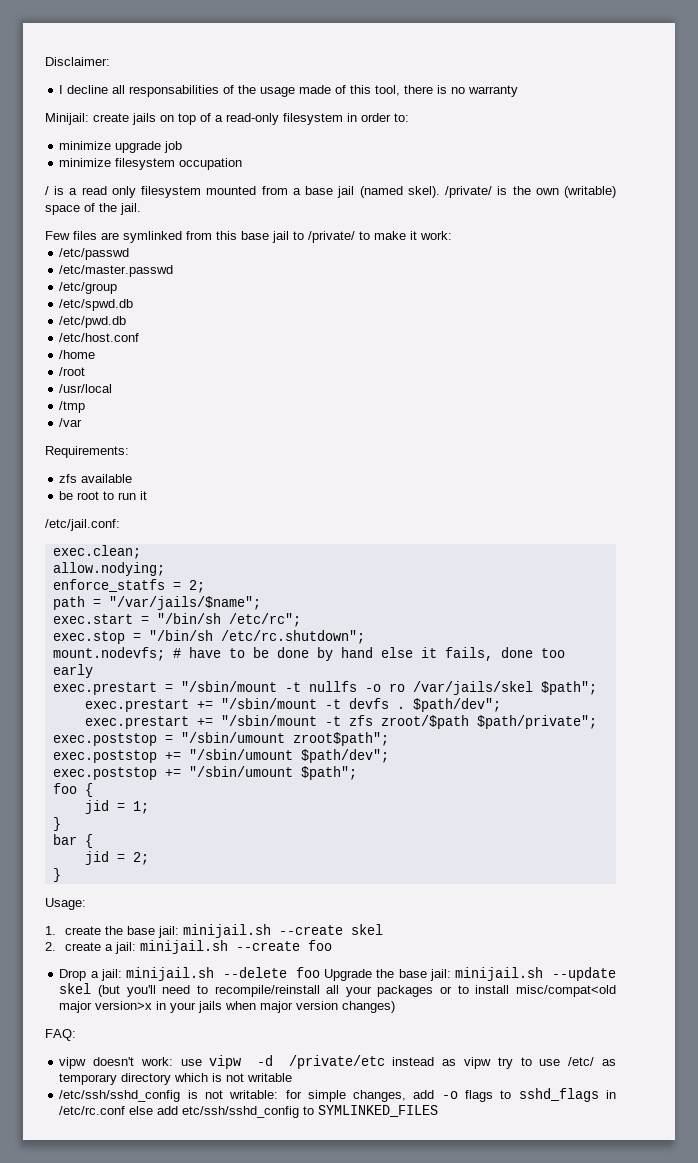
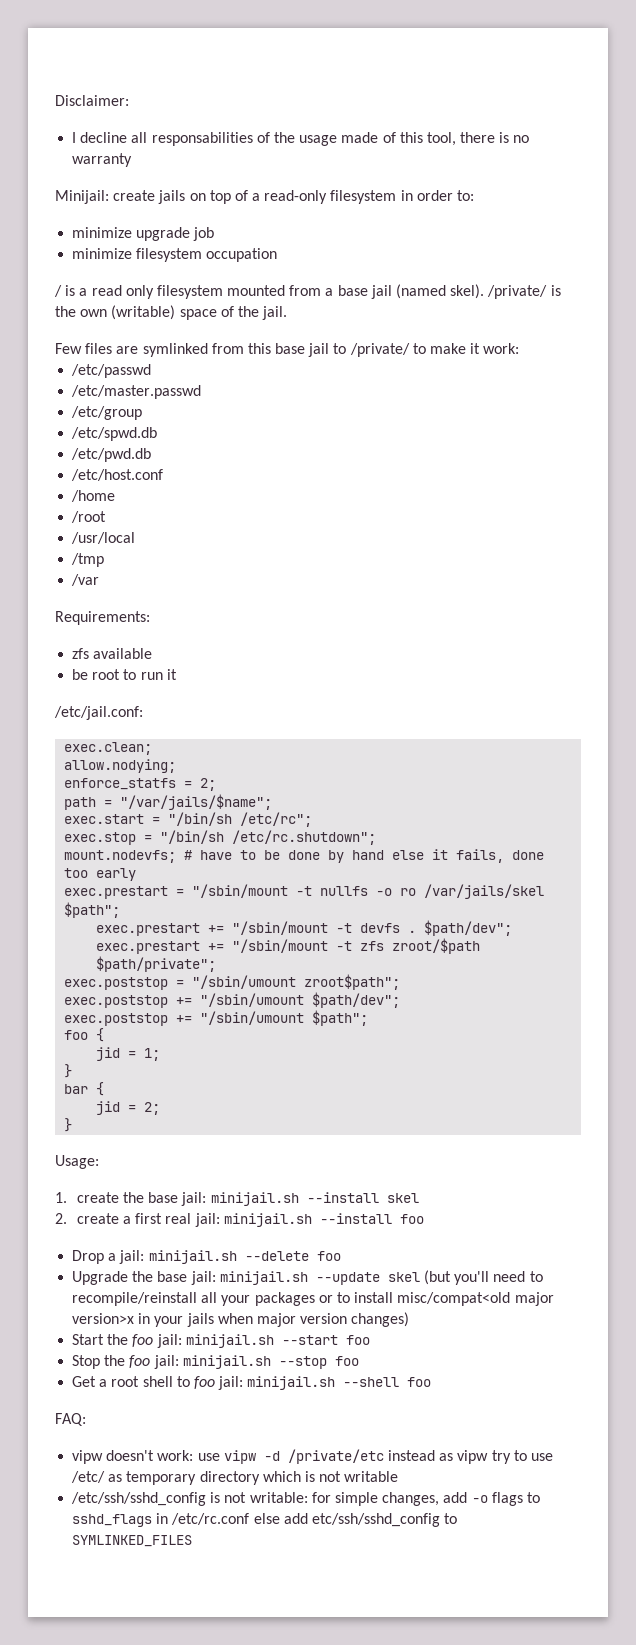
[278,925,343,935] --create -> [306,1192,379,1203] --install
[114,940,300,954] jail: minijail.sh --create -> [135,1213,392,1227] first real jail: minijail.sh --install
(320, 972) none -> (341, 1256) //
(396, 1007) none -> [72,1334,370,1348] [72,1355,359,1369] [72,1376,432,1390] // Start the foo jail: minijail.sh --start foo // Stop the foo jail: minijail.sh --stop foo // Get a root shell to foo jail: minijail.sh --shell foo

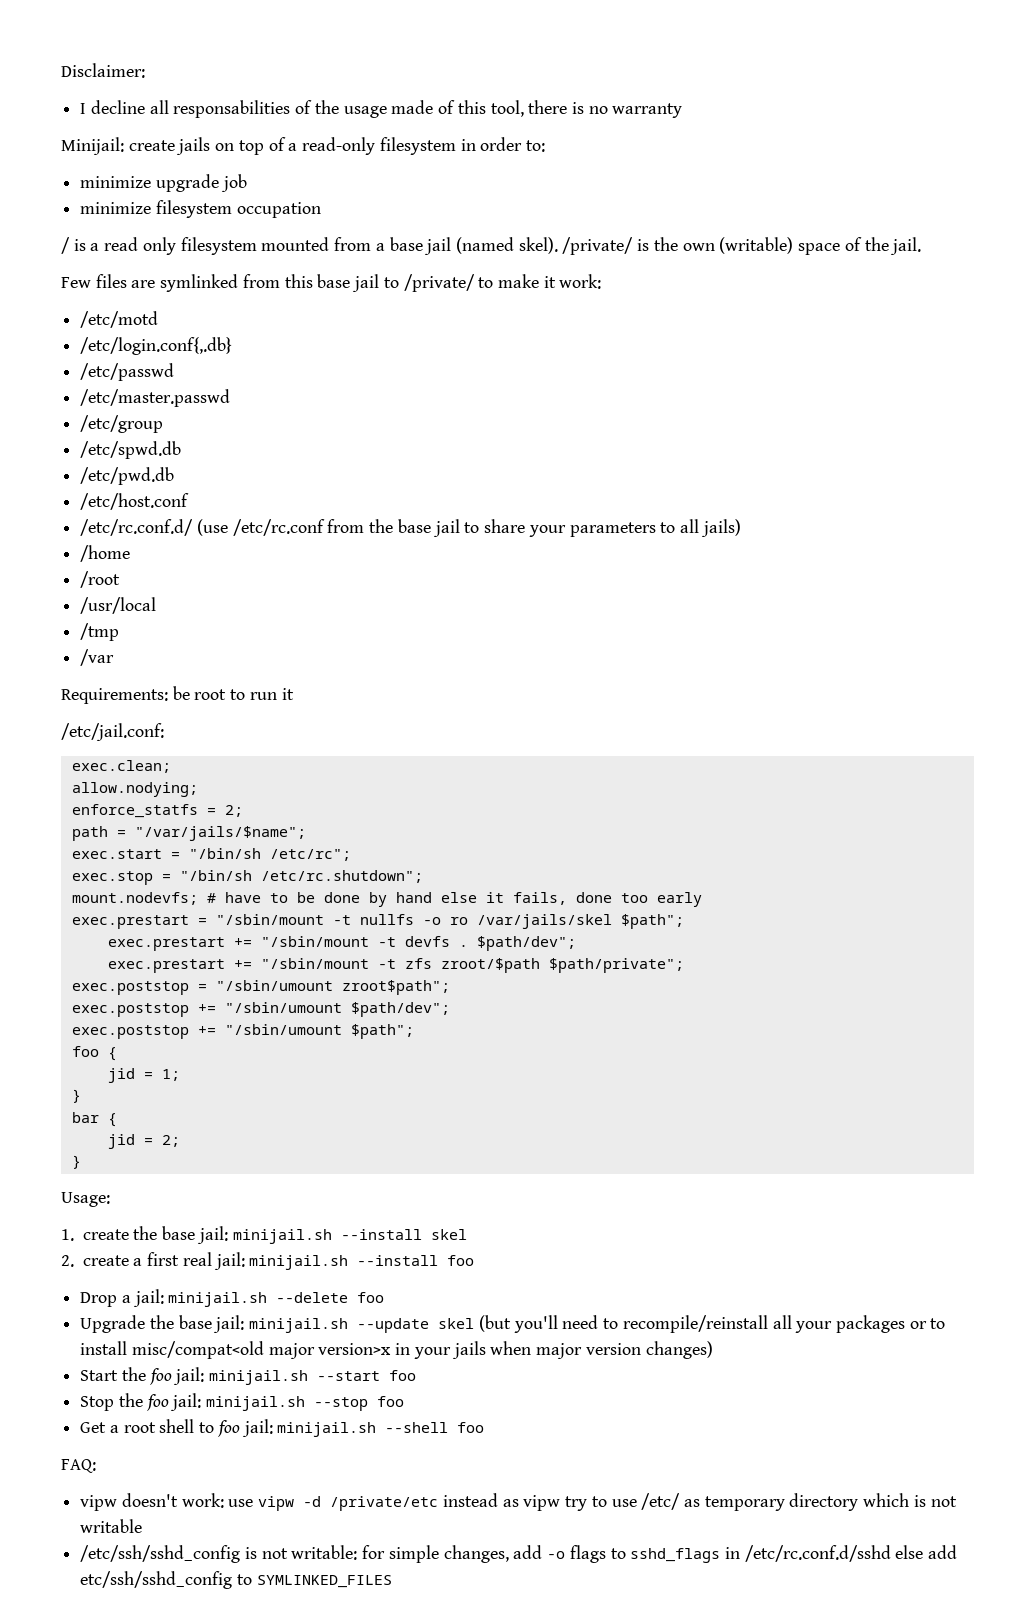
(520, 348) none -> [80,311,159,328] [80,337,233,355] // /etc/motd // /etc/login.conf{,.db}
(164, 475) none -> [80,519,741,537] // /etc/rc.conf.d/ (use /etc/rc.conf from the base jail to share your parameters to all jails)
[72,648,153,659] // zfs available // -> (168, 696) none
[171,1513,250,1525] /etc/rc.conf -> [744,1545,891,1562] /etc/rc.conf.d/sshd

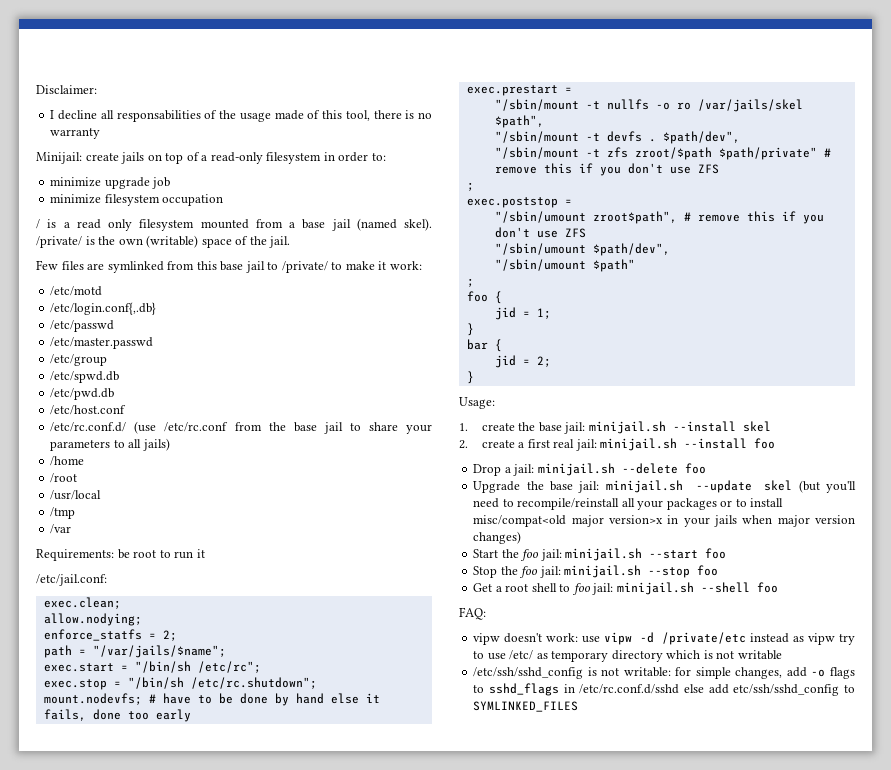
(207, 921) none -> (572, 90) //
[620,914,684,929] [107,937,252,951] $path"; // exec.prestart += -> [494,115,544,128] $path", //
[476,936,576,951] [107,959,252,973] $path/dev"; // exec.prestart += -> [662,131,740,144] $path/dev", //
[548,958,684,973] [71,980,450,995] [71,1002,450,1017] [71,1024,414,1039] $path/private"; // exec.poststop = "/sbin/umount zroot$path"; // exec.poststop += "/sbin/umount $path/dev"; // exec.poststop += "/sbin/umount $path"; -> [718,147,831,160] [494,163,719,176] [466,182,474,191] [466,197,572,208] [494,211,824,224] [494,227,586,238] [494,243,670,256] [494,259,635,272] [466,278,474,287] $path/private" # remove this if you don't use ZFS // ; // exec.poststop = // "/sbin/umount zroot$path", # remove this if you don't use ZFS // "/sbin/umount $path/dev", // "/sbin/umount $path" // ;

